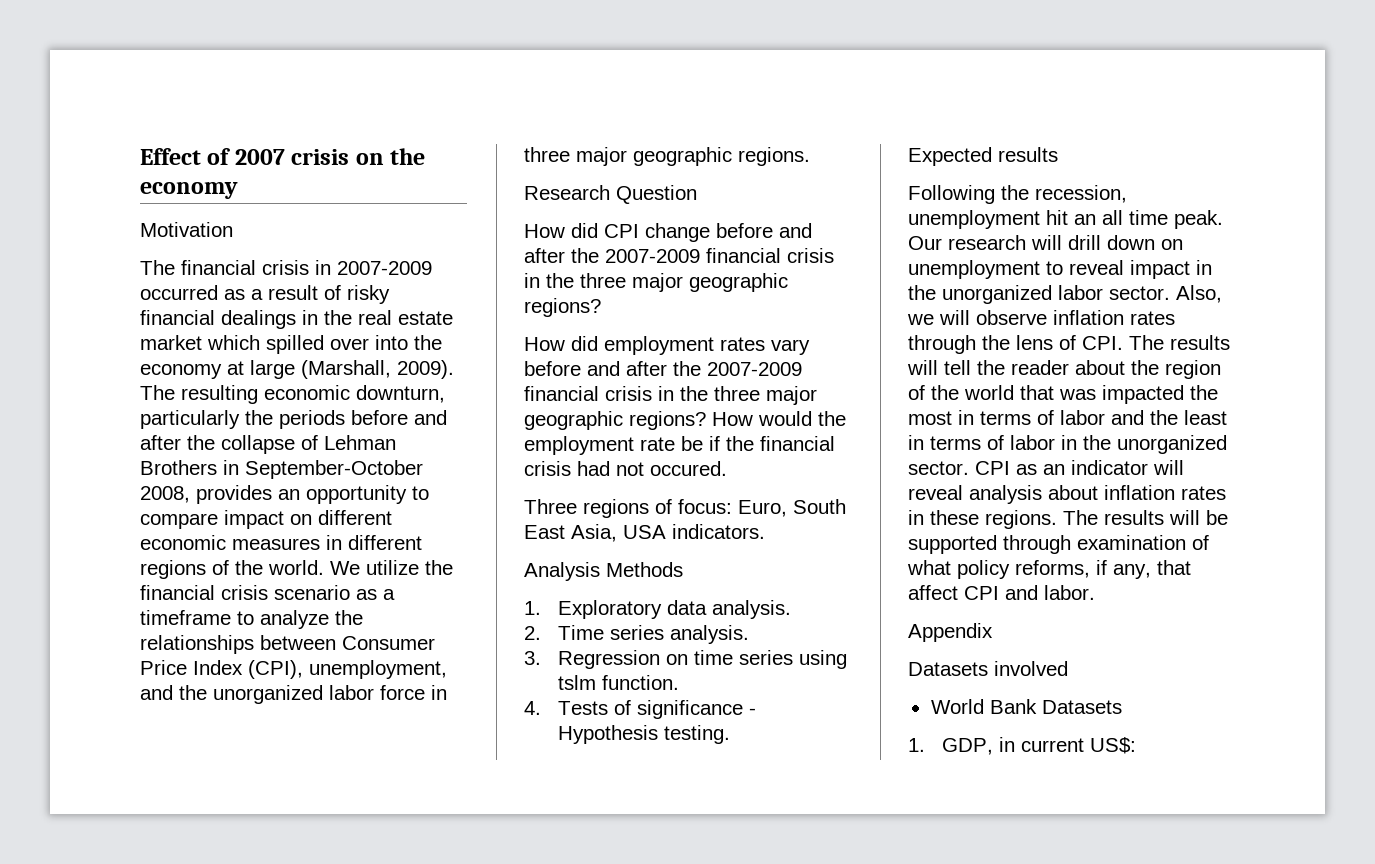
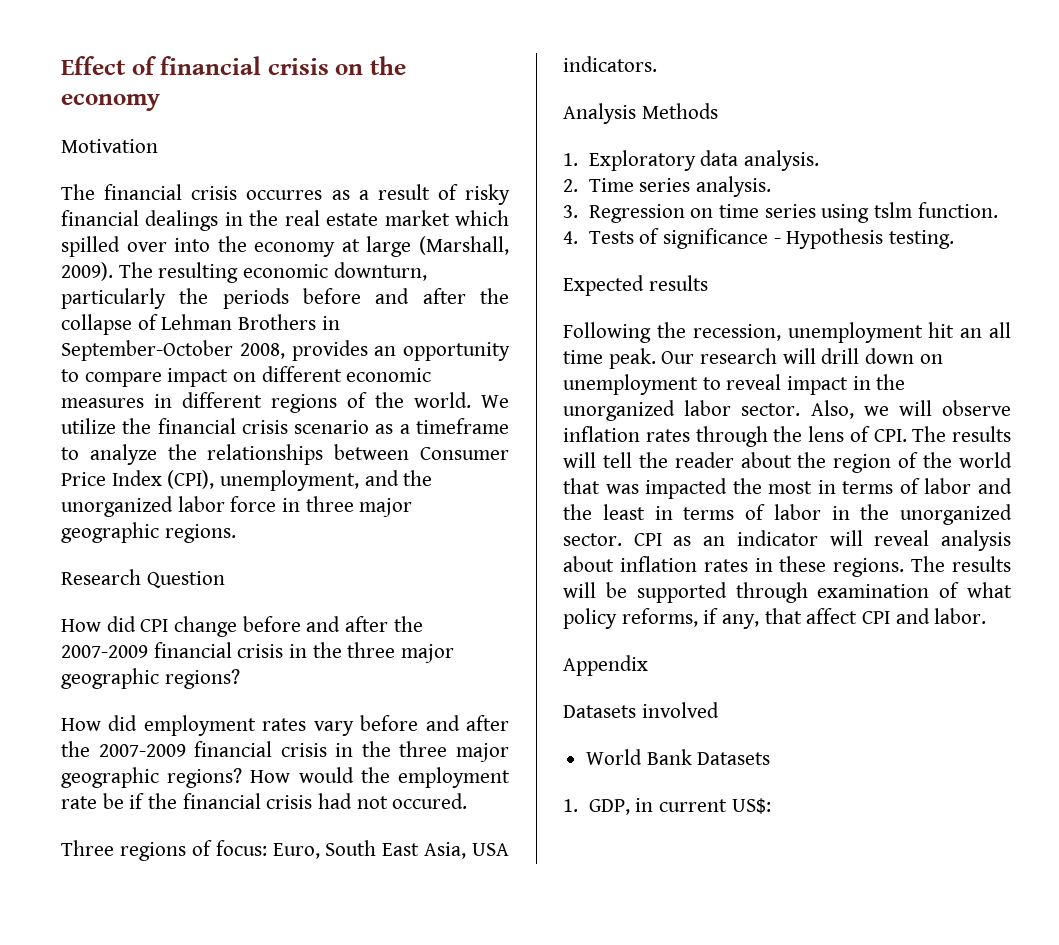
[234,149,285,165] 2007 -> [160,56,262,75] financial
[315,260,432,275] [140,285,218,300] in 2007-2009 occurred -> [246,190,323,200] occurres

